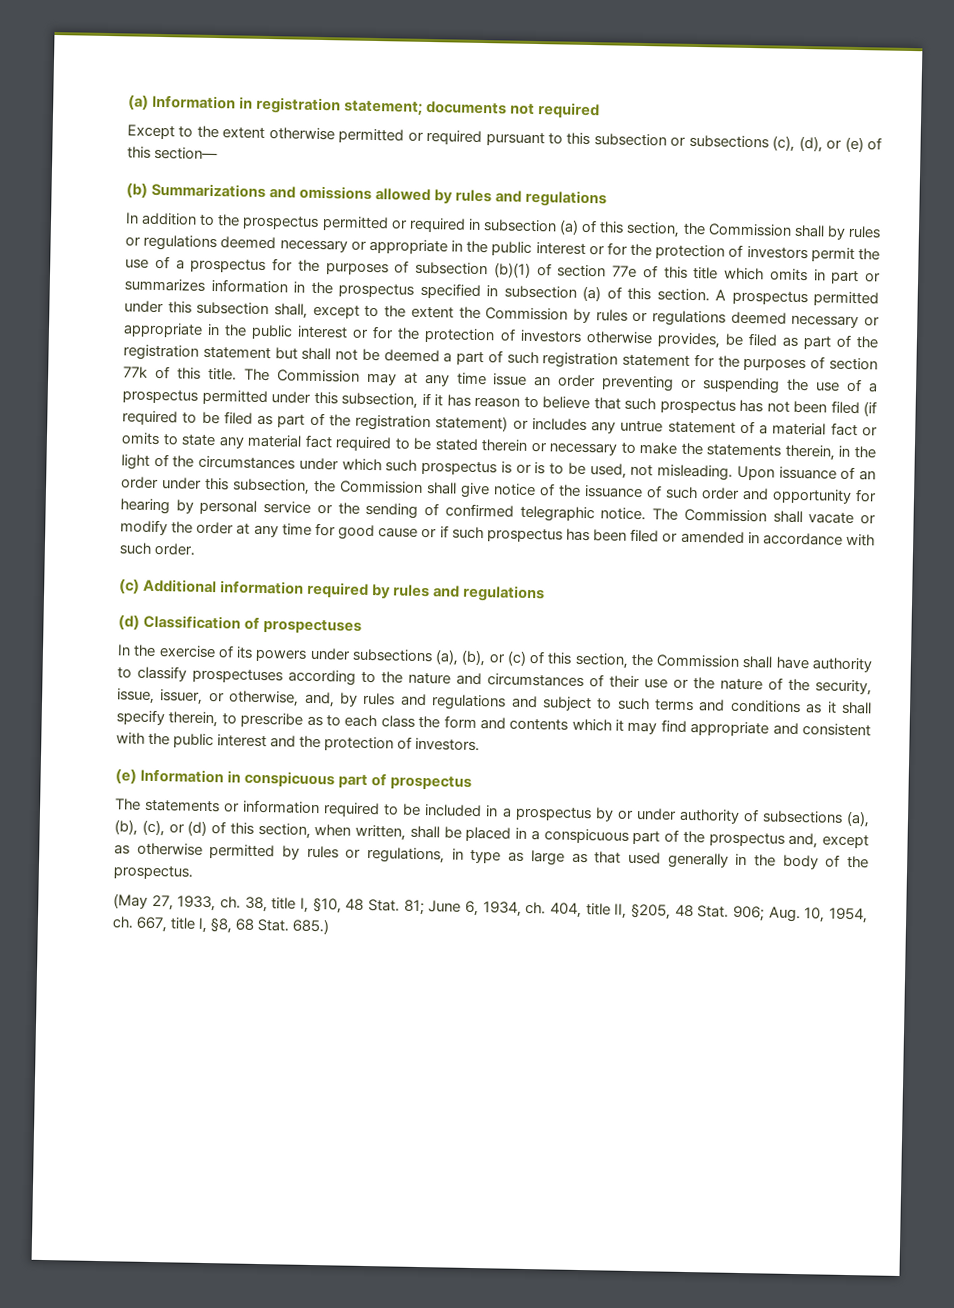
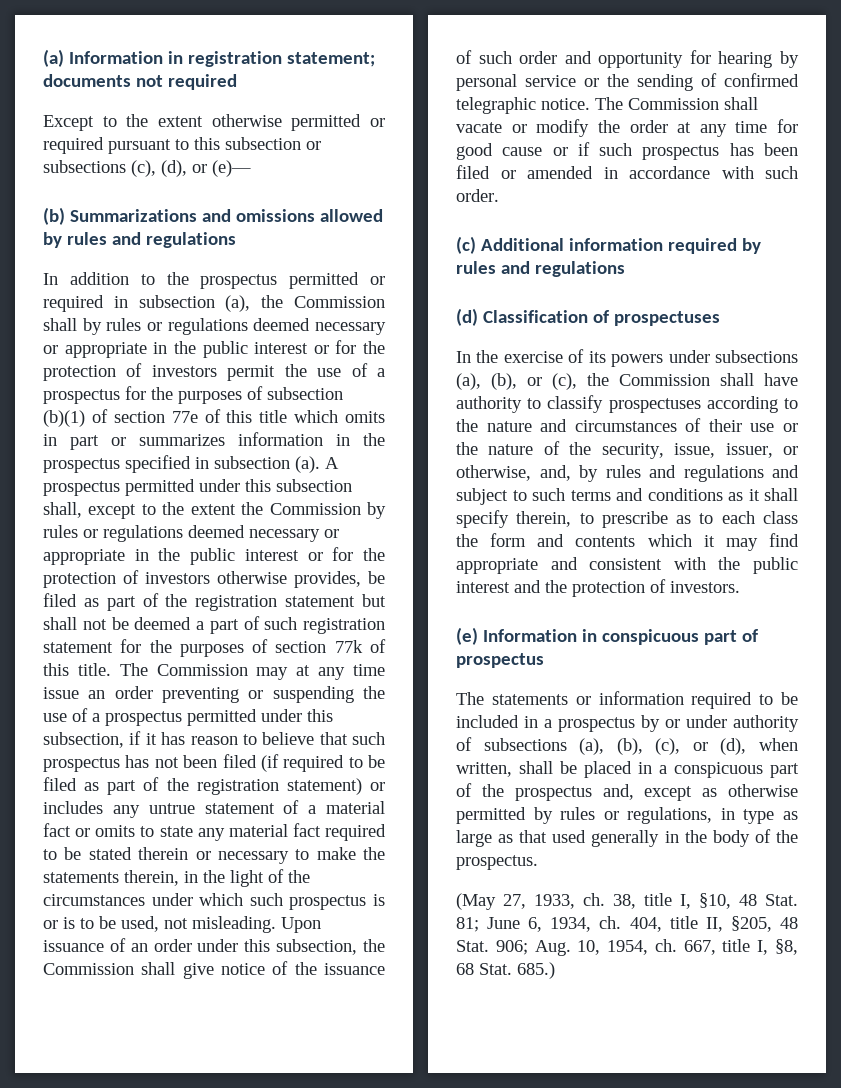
[844,136,883,153] [127,146,219,161] (e) of this section— -> [212,160,251,177] (e)—
[559,219,681,238] (a) of this section, -> [225,295,251,312] (a),
[582,285,710,302] (a) of this section. -> [295,456,320,473] (a).
[506,650,629,669] (c) of this section, -> [552,373,577,390] (c),
[187,820,311,839] (d) of this section, -> [720,738,747,755] (d),

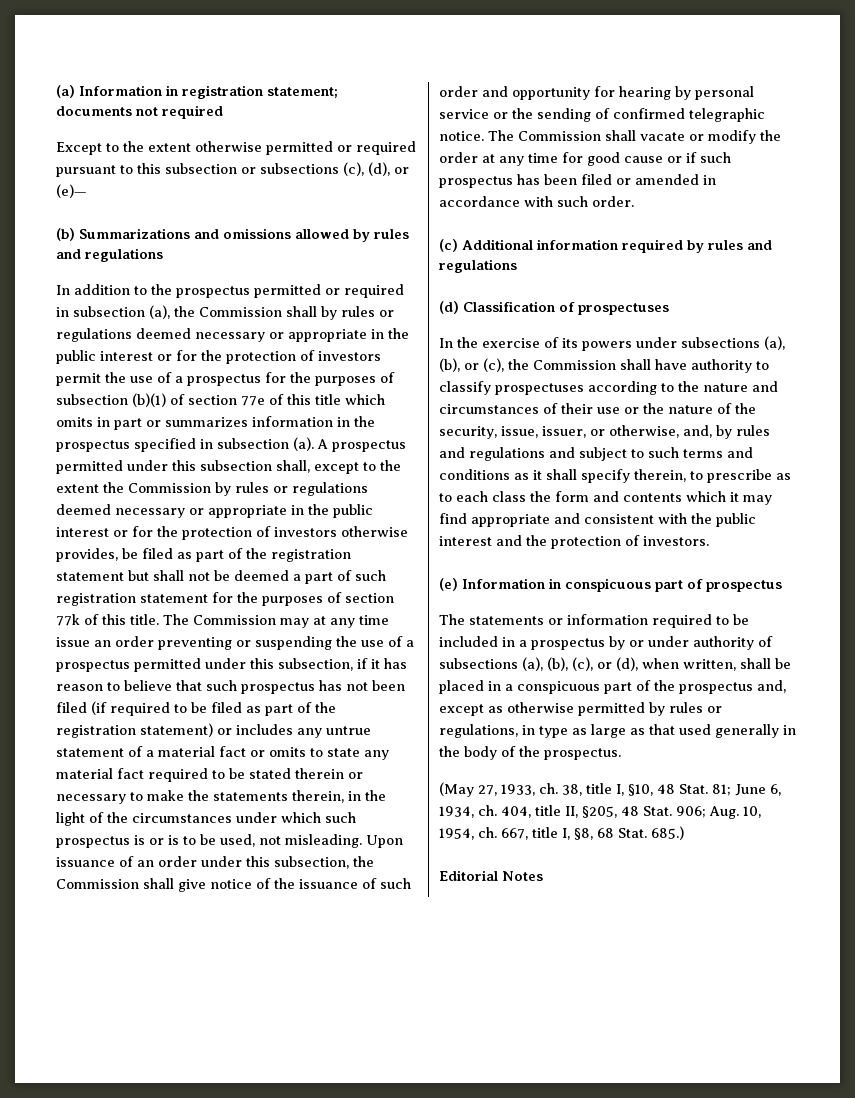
(555, 970) none -> [439,870,543,881] // Editorial Notes

